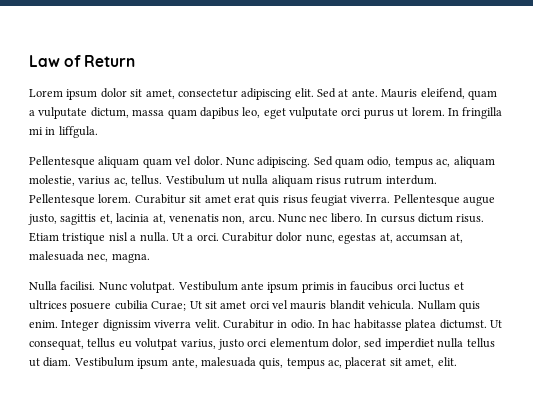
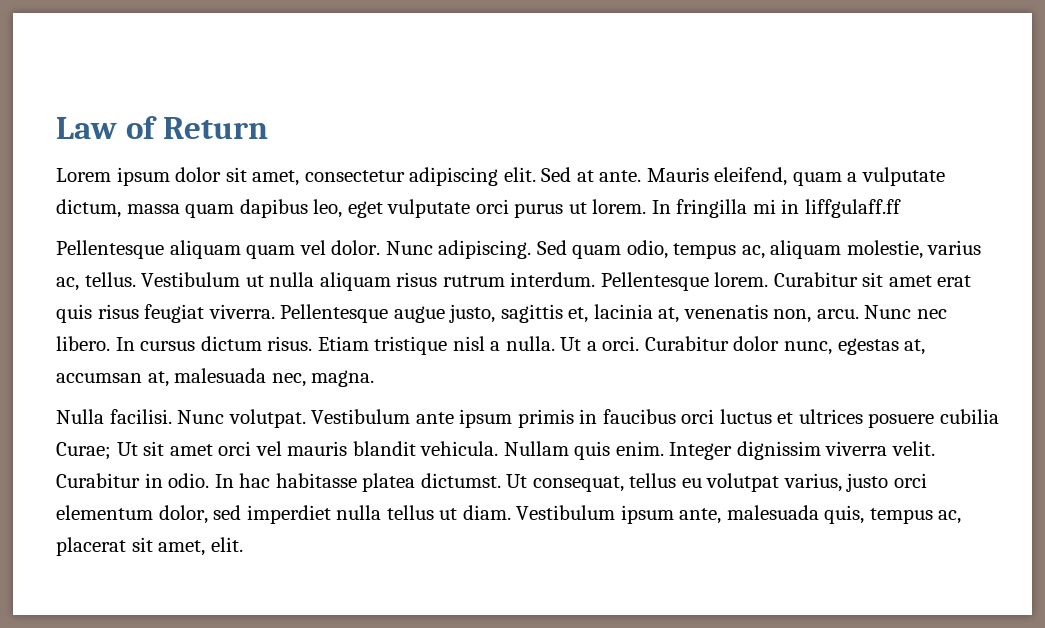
[58,126,98,138] liffgula. -> [805,199,902,218] liffgulaff.ff

